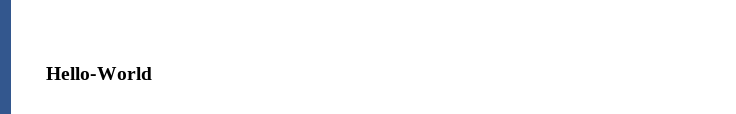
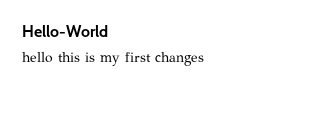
(152, 73) none -> [22,52,204,66] // hello this is my first changes

